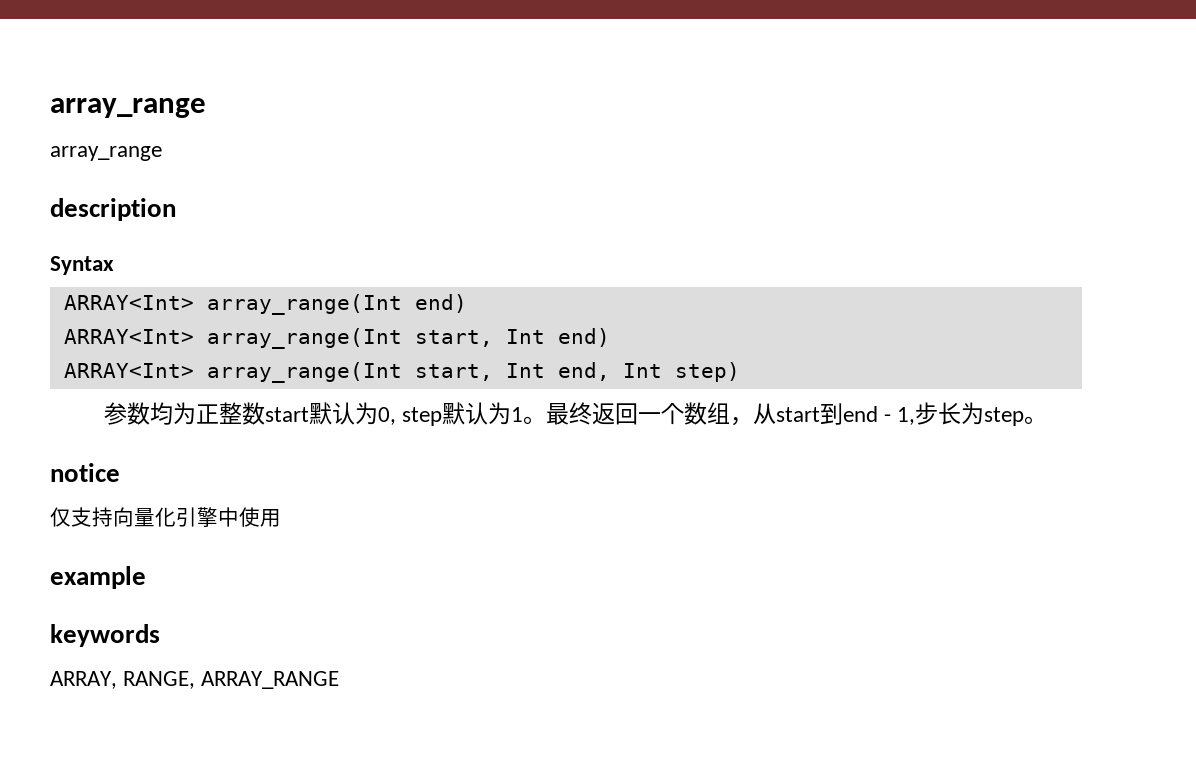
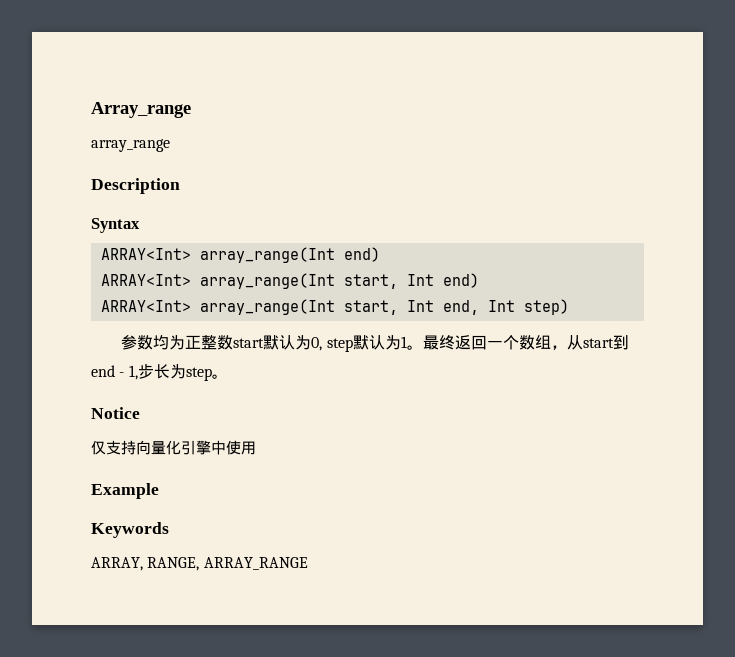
[50,98,206,118] [50,146,162,161] [50,198,176,221] array_range // array_range // description -> [91,102,191,118] [91,139,170,152] [91,178,180,194] Array_range // array_range // Description
[50,463,120,482] notice -> [91,407,140,419] Notice
[50,566,146,589] [50,624,160,647] example // keywords -> [91,483,159,499] [91,522,169,538] Example // Keywords

